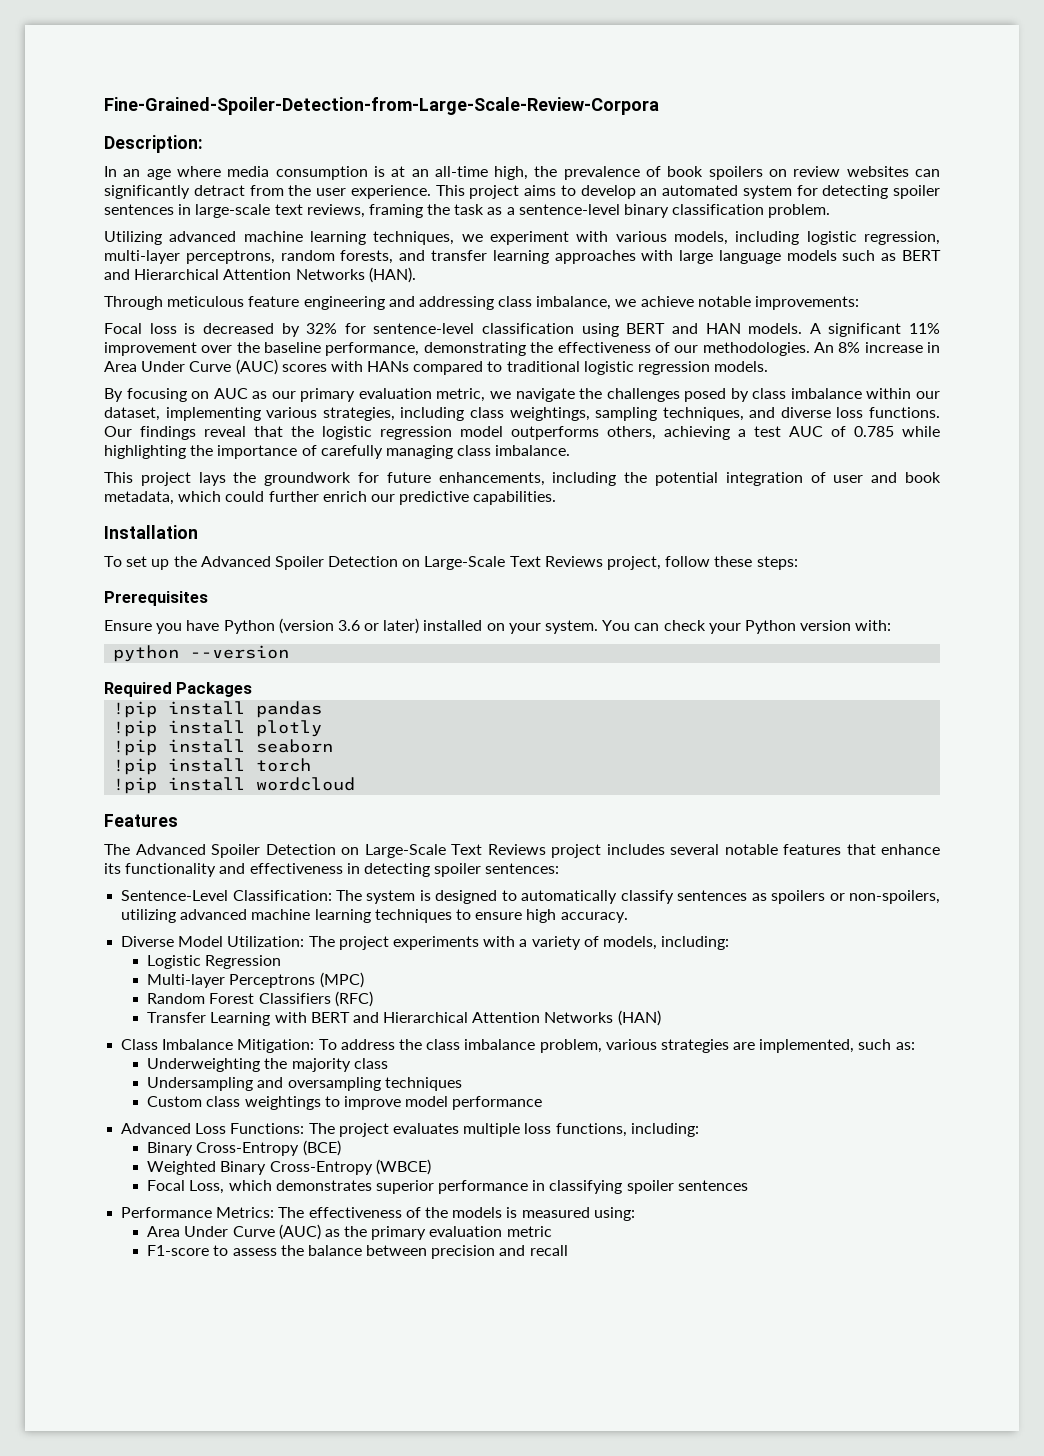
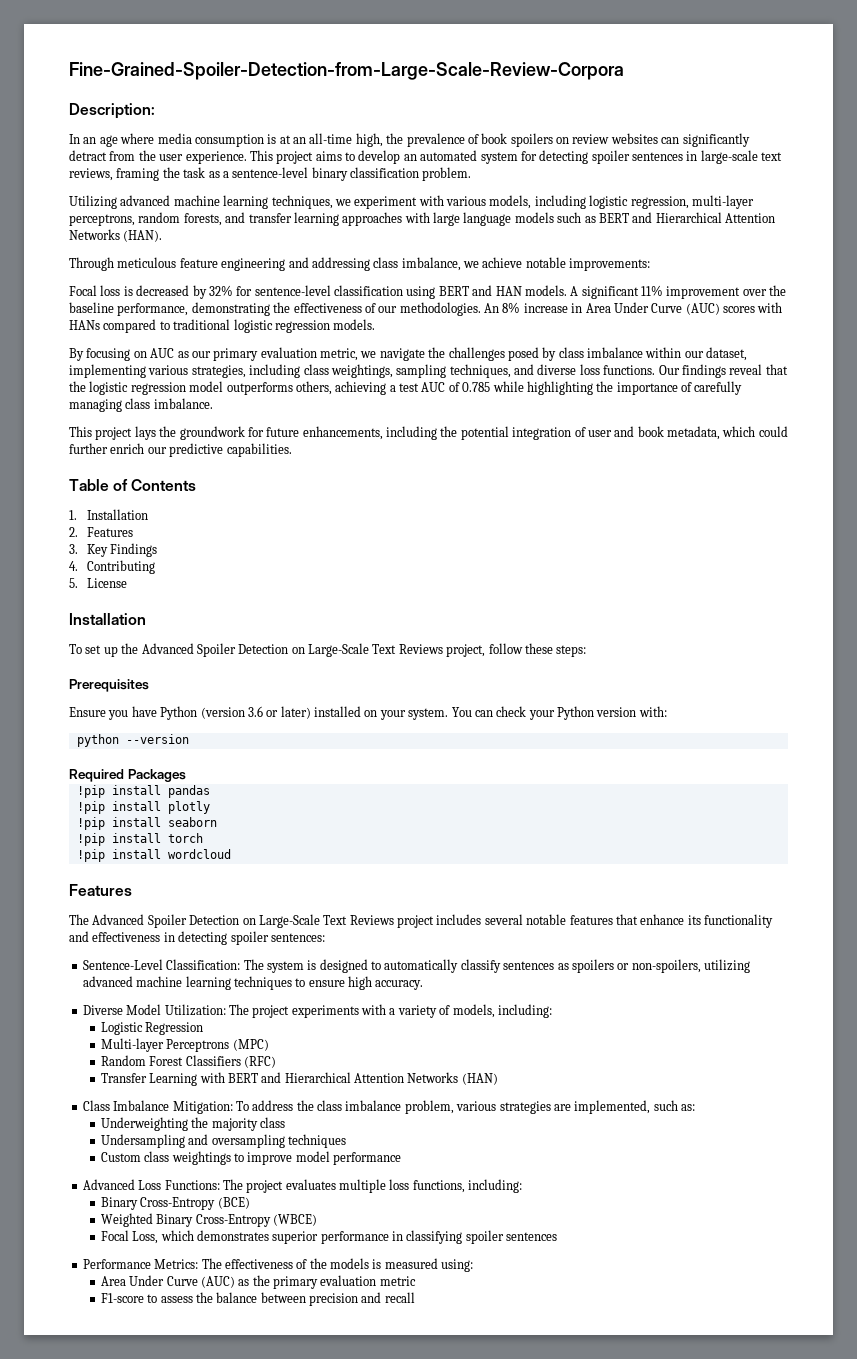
(557, 498) none -> [69,479,197,491] [69,509,149,520] [69,527,134,537] [69,543,158,557] [69,560,156,574] [69,578,128,588] // Table of Contents // 1. Installation // 2. Features // 3. Key Findings // 4. Contributing // 5. License

